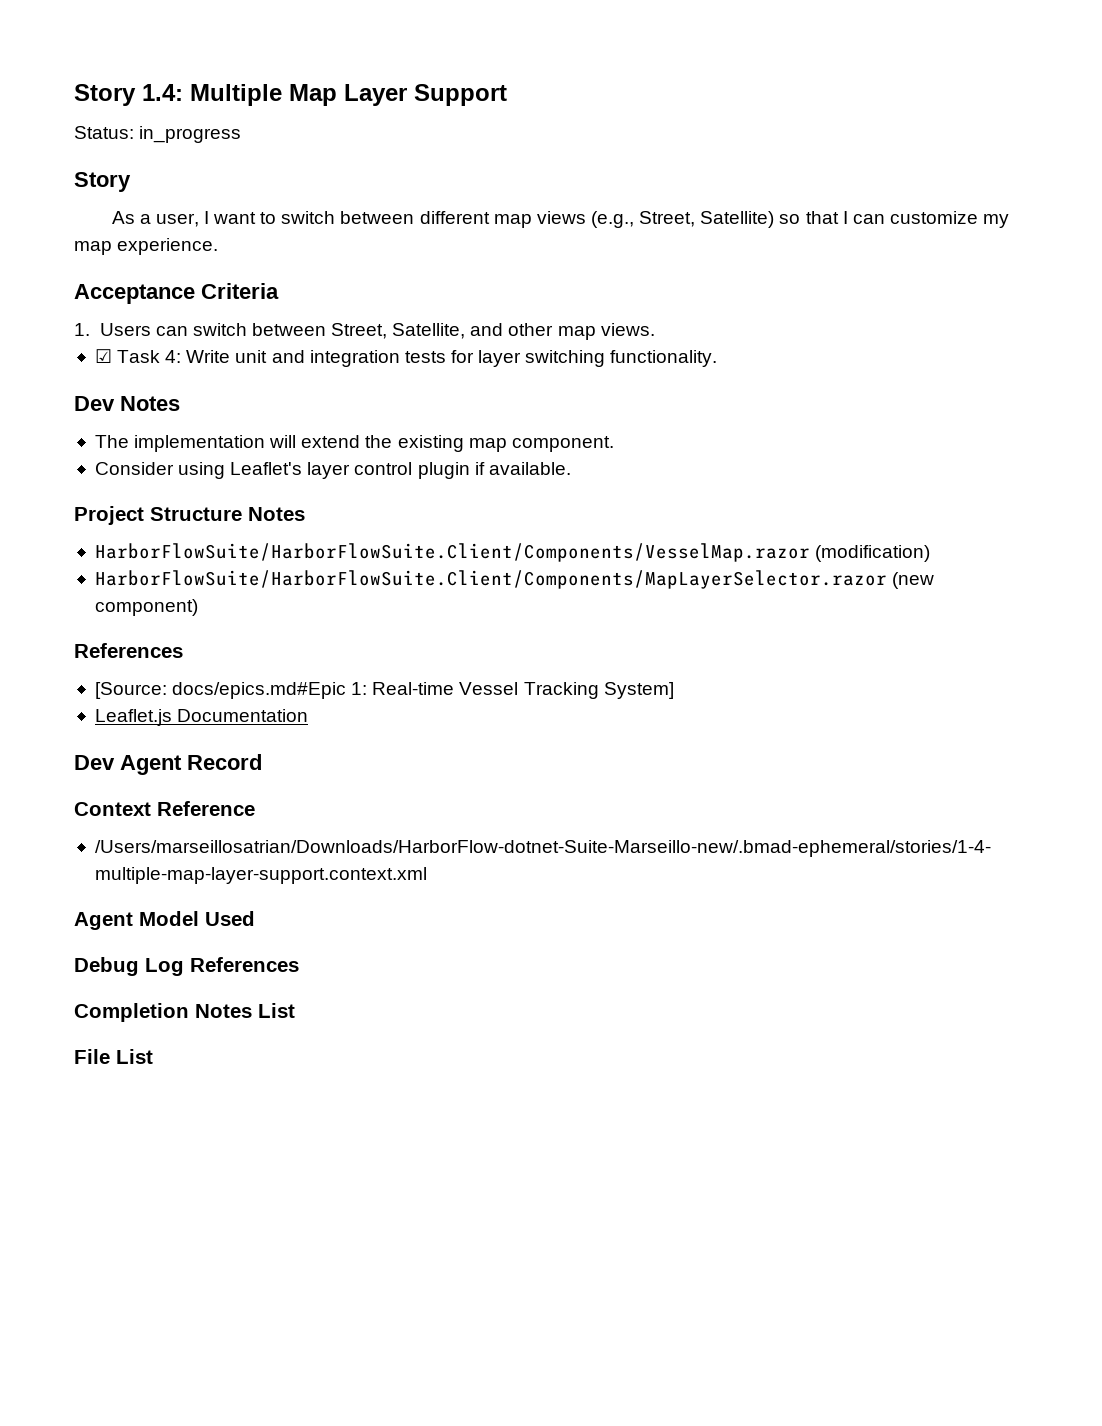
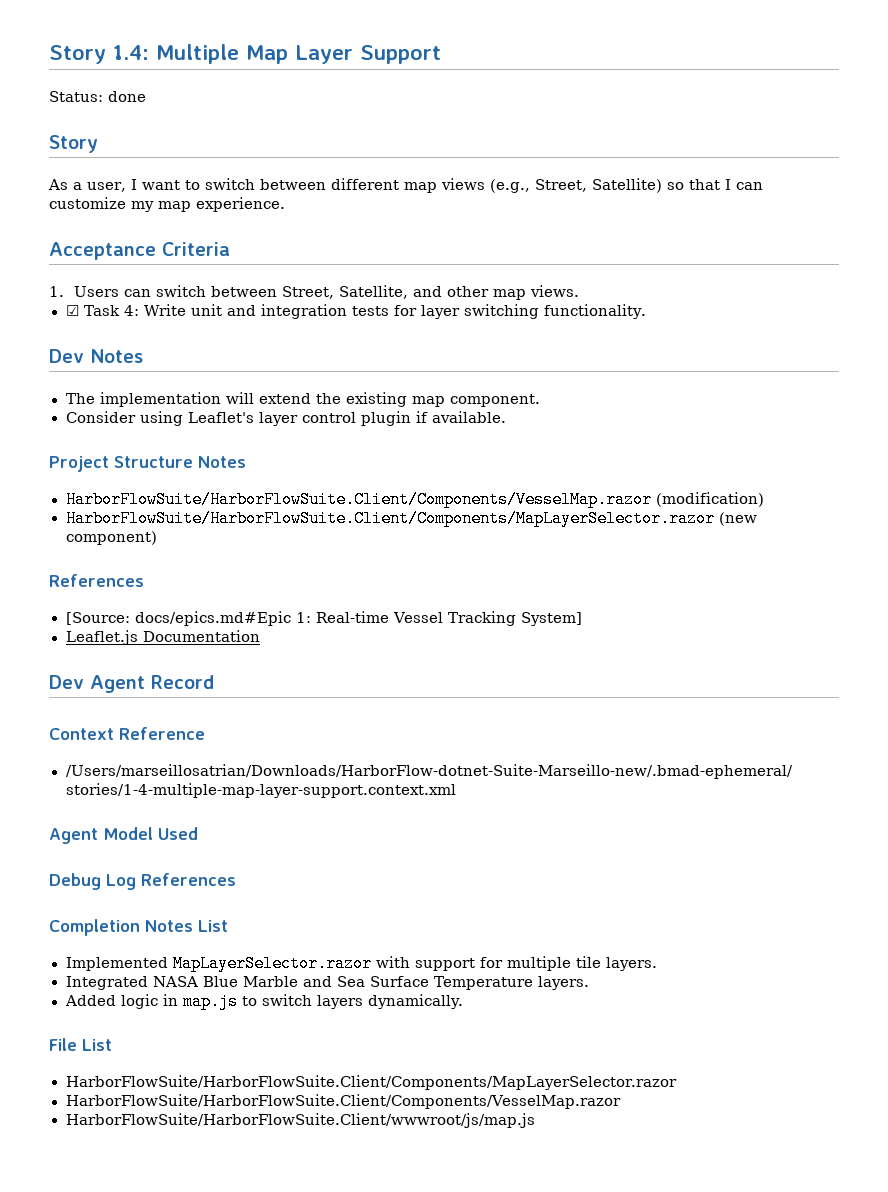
[139,126,242,143] in_progress -> [108,91,146,102] done
(295, 1010) none -> [65,955,657,972] [65,976,590,990] [64,993,464,1010] // Implemented MapLayerSelector.razor with support for multiple tile layers. // Integrated NASA Blue Marble and Sea Surface Temperature layers. // Added logic in map.js to switch layers dynamically.
(153, 1056) none -> [65,1075,678,1090] [65,1094,622,1109] [65,1113,535,1128] // HarborFlowSuite/HarborFlowSuite.Client/Components/MapLayerSelector.razor // HarborFlowSuite/HarborFlowSuite.Client/Components/VesselMap.razor // HarborFlowSuite/HarborFlowSuite.Client/wwwroot/js/map.js

